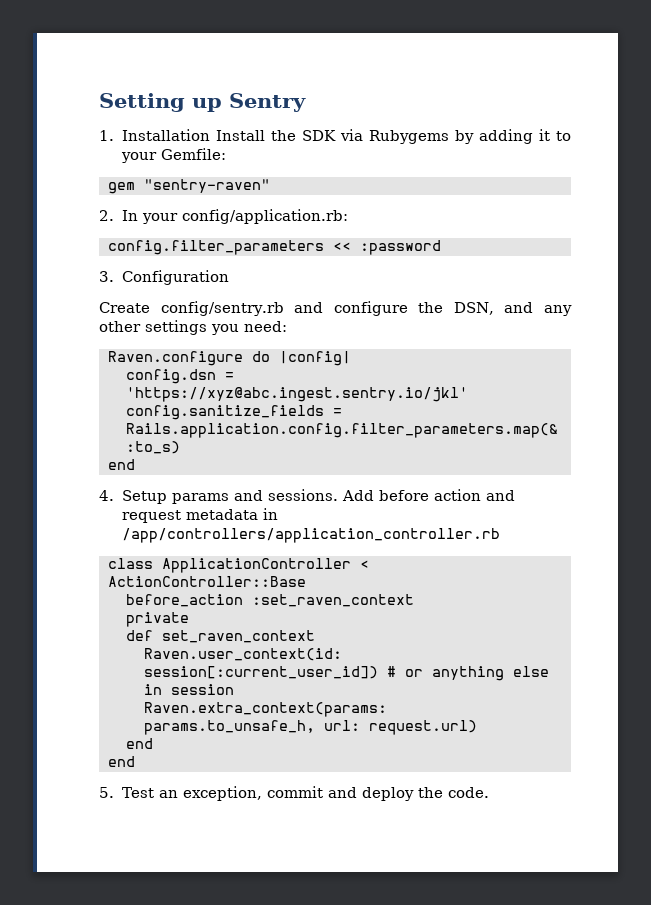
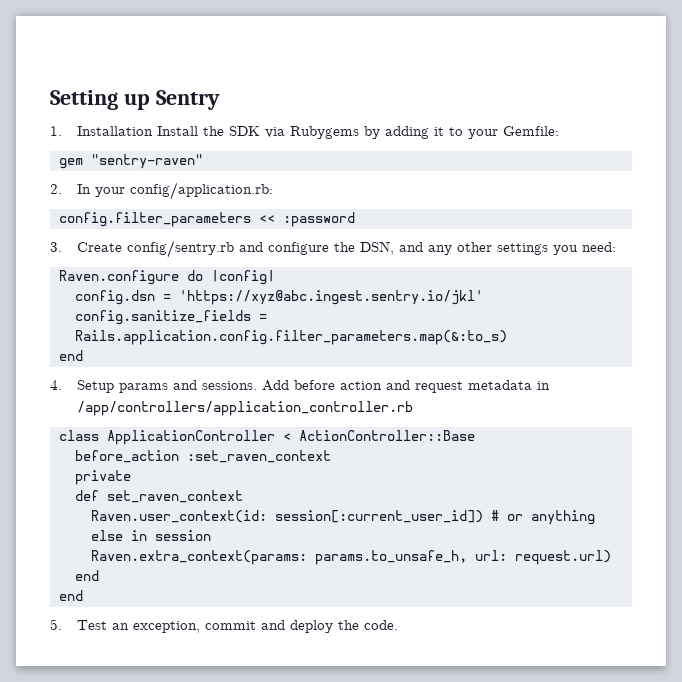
[121,270,229,285] Configuration // -> (62, 247) none

